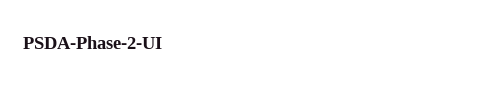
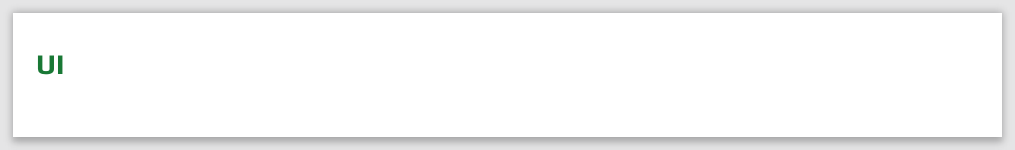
[23,36,162,49] PSDA-Phase-2-UI -> [36,55,64,75] UI

